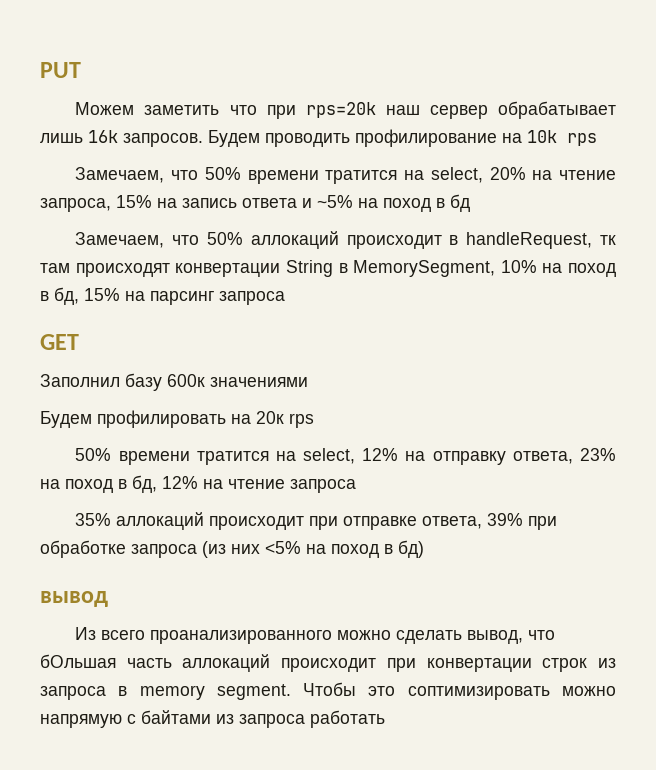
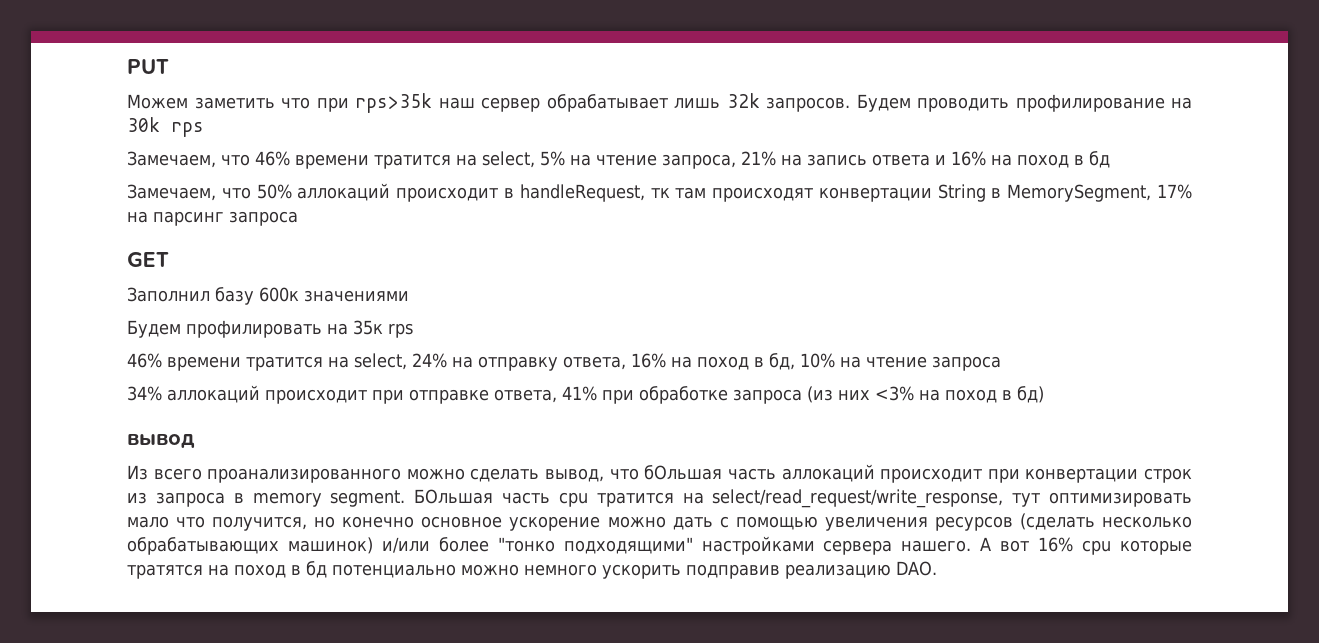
[305,102,376,118] rps=20k -> [355,93,432,113] rps>35k
[88,130,118,143] 16k -> [726,93,760,108] 32k
[527,130,557,143] 10k -> [127,117,160,132] 30k
[204,167,526,184] 50% времени тратится на select, 20% -> [255,151,565,169] 46% времени тратится на select, 5%
[116,195,152,208] 15% -> [741,151,776,166] 21%
[317,195,353,208] ~5% -> [951,151,986,166] 16%
[500,260,616,277] [40,287,120,305] 10% на поход в бд, 15% -> [1157,184,1193,199] 17%
[256,411,314,428] [75,448,399,465] 20к rps // 50% времени тратится на select, 12% -> [353,320,413,338] [127,353,447,371] 35к rps // 46% времени тратится на select, 24%
[580,448,616,461] [40,475,198,493] 23% на поход в бд, 12% -> [631,353,835,370] 16% на поход в бд, 10%
[75,513,112,526] 35% -> [127,386,162,401] 34%
[487,513,524,526] 39% -> [562,386,597,401] 41%
[265,541,301,554] <5% -> [875,386,914,401] <3%
[303,682,616,700] [40,710,385,728] Чтобы это соптимизировать можно напрямую с байтами из запроса работать -> [414,489,1192,508] [127,513,1192,531] [127,536,1192,555] [127,561,937,579] БОльшая часть cpu тратится на select/read_request/write_response, тут оптимизировать мало что получится, но конечно основное ускорение можно дать с помощью увеличения ресурсов (сделать несколько обрабатывающих машинок) и/или более "тонко подходящими" настройками сервера нашего. А вот 16% cpu которые тратятся на поход в бд потенциально можно немного ускорить подправив реализацию DAO.

